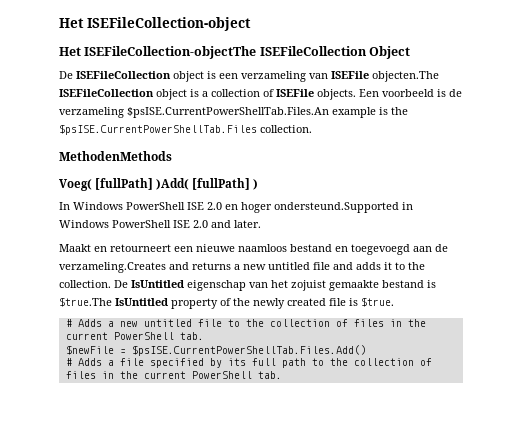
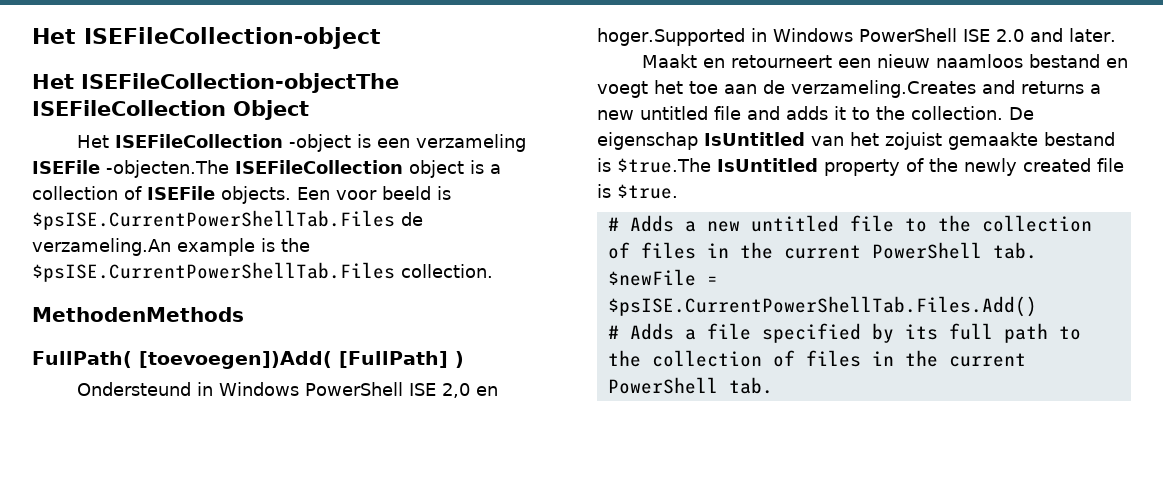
[59,71,439,82] De ISEFileCollection object is een verzameling van ISEFile objecten.The -> [76,134,526,152] [32,160,229,178] Het ISEFileCollection -object is een verzameling ISEFile -objecten.The
[382,89,462,97] [59,107,329,118] voorbeeld is de verzameling $psISE.CurrentPowerShellTab.Files.An -> [336,186,451,200] [32,210,423,230] [32,238,171,256] voor beeld is $psISE.CurrentPowerShellTab.Files de verzameling.An
[59,178,251,191] Voeg( [fullPath] )Add( [fullPath] -> [32,351,448,369] FullPath( [toevoegen])Add( [FullPath]
[59,202,399,213] In Windows PowerShell ISE 2.0 en hoger ondersteund.Supported -> [76,382,498,398] [597,28,745,46] Ondersteund in Windows PowerShell ISE 2,0 en hoger.Supported
[196,244,235,252] nieuwe -> [876,54,930,68] nieuw
[351,244,410,255] toegevoegd -> [597,80,718,98] voegt het toe
[131,280,246,291] IsUntitled eigenschap -> [597,132,805,150] eigenschap IsUntitled

